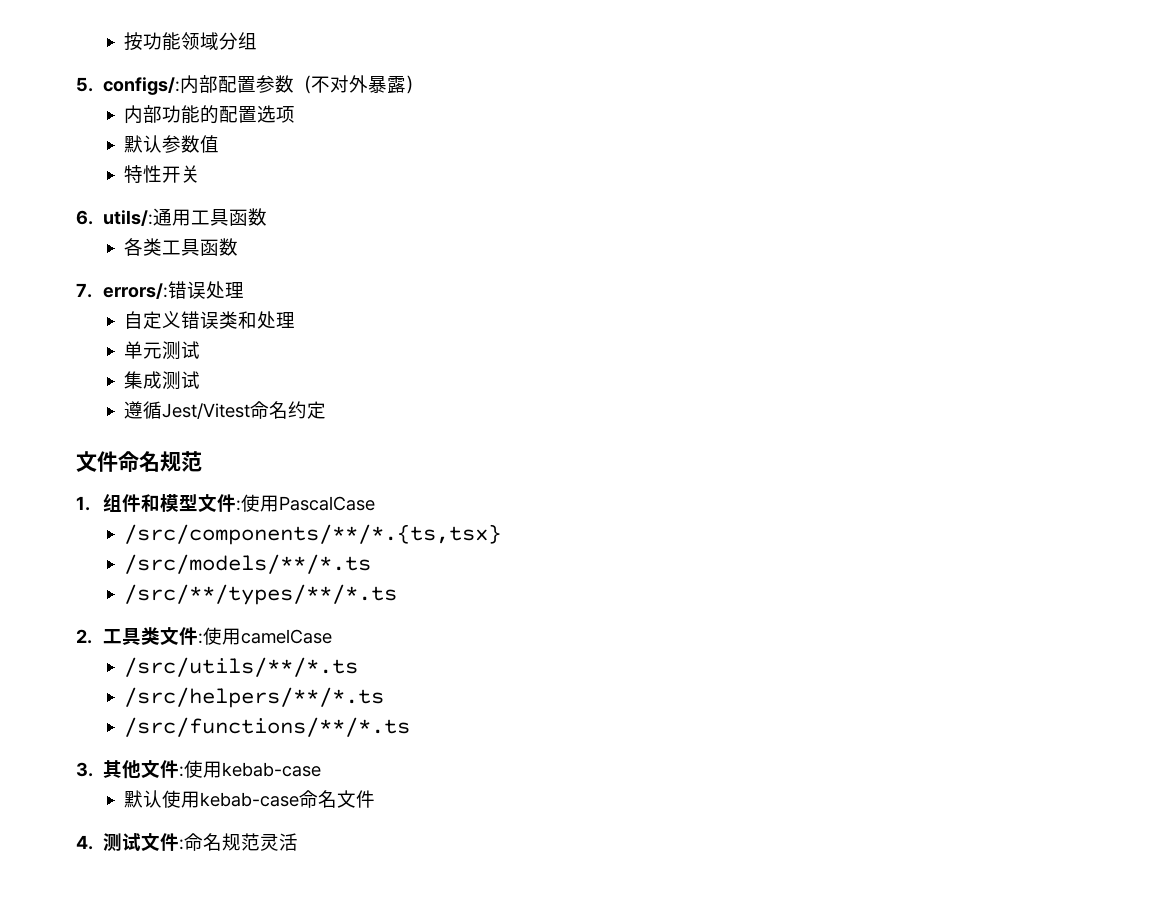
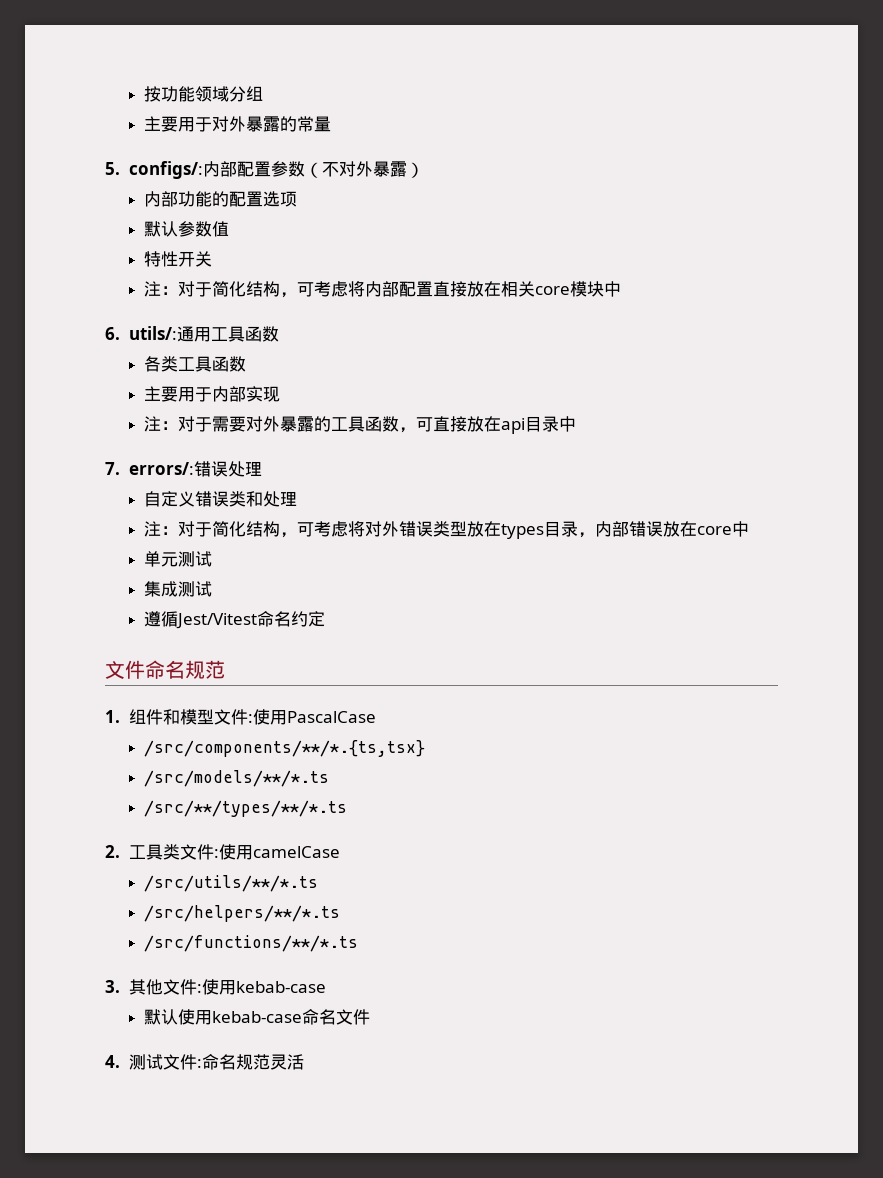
(257, 41) none -> [144,116,332,132] // 主要用于对外暴露的常量
(200, 174) none -> [144,281,622,298] // 注：对于简化结构，可考虑将内部配置直接放在相关core模块中
(238, 247) none -> [144,386,281,402] [144,416,577,434] // 主要用于内部实现 // 注：对于需要对外暴露的工具函数，可直接放在api目录中
(295, 320) none -> [144,521,750,539] // 注：对于简化结构，可考虑将对外错误类型放在types目录，内部错误放在core中

